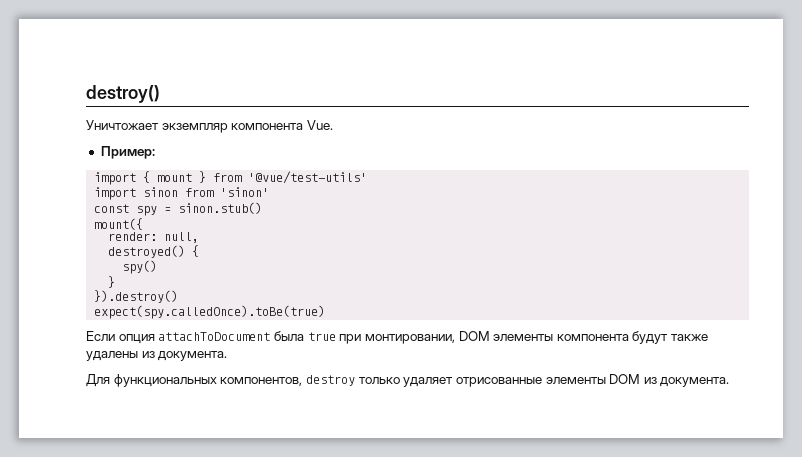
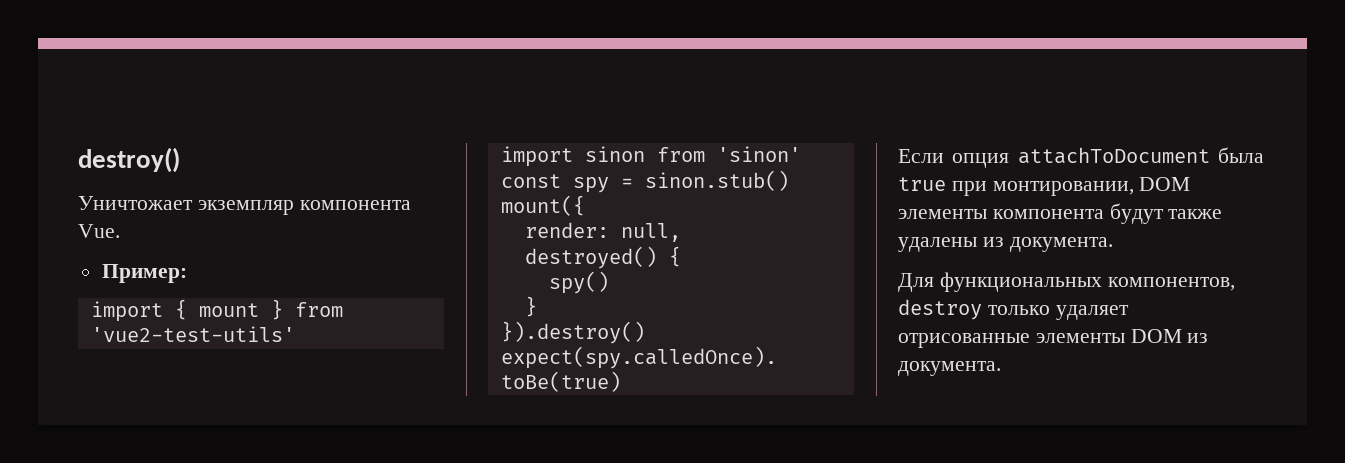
[248,171,368,184] '@vue/test-utils' -> [90,326,295,342] 'vue2-test-utils'

